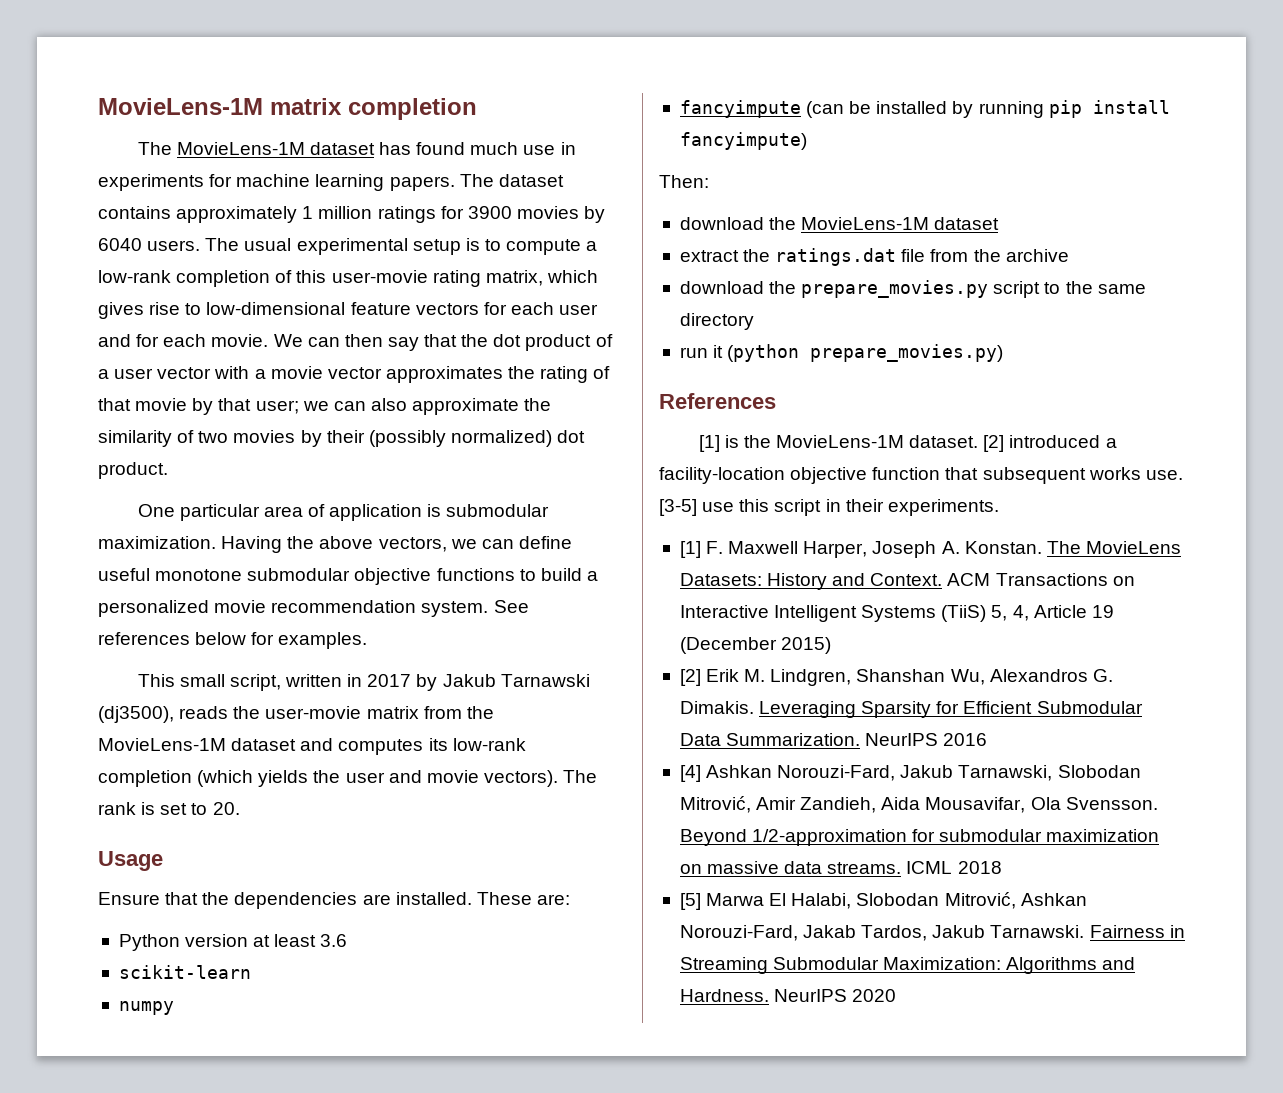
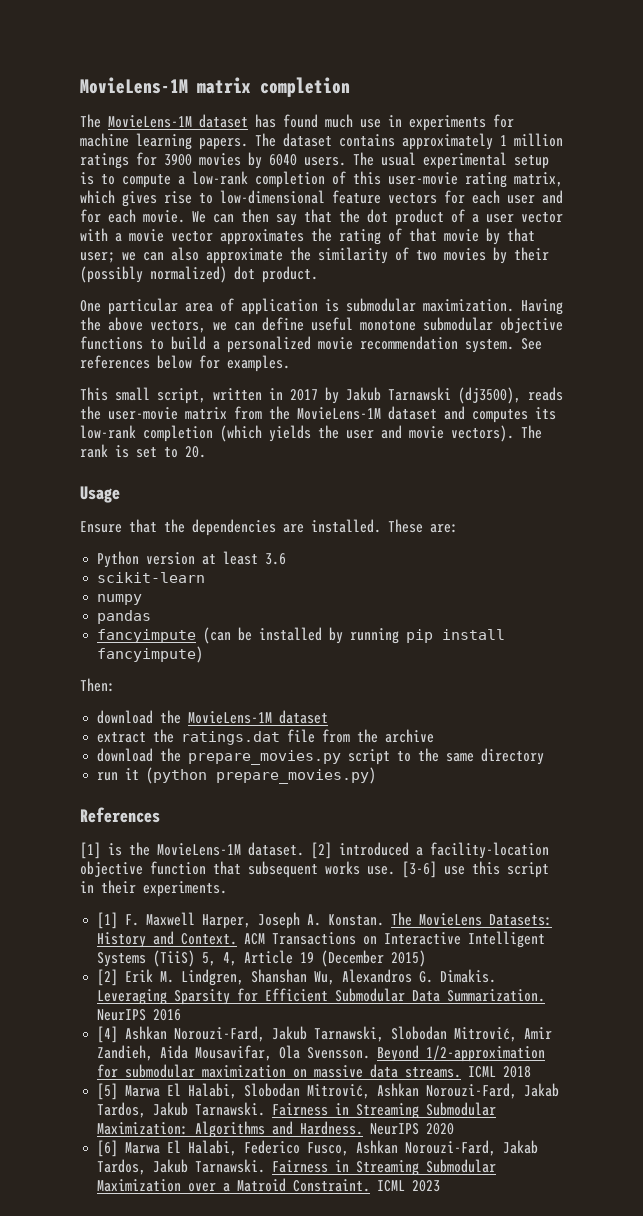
(174, 1008) none -> [97,610,152,624] // pandas
[659,499,697,516] [3-5] -> [402,861,437,878] [3-6]
(897, 995) none -> [97,1140,539,1157] [97,1159,497,1176] [97,1178,441,1192] // [6] Marwa El Halabi, Federico Fusco, Ashkan Norouzi-Fard, Jakab Tardos, Jakub Tarnawski. Fairness in Streaming Submodular Maximization over a Matroid Constraint. ICML 2023

